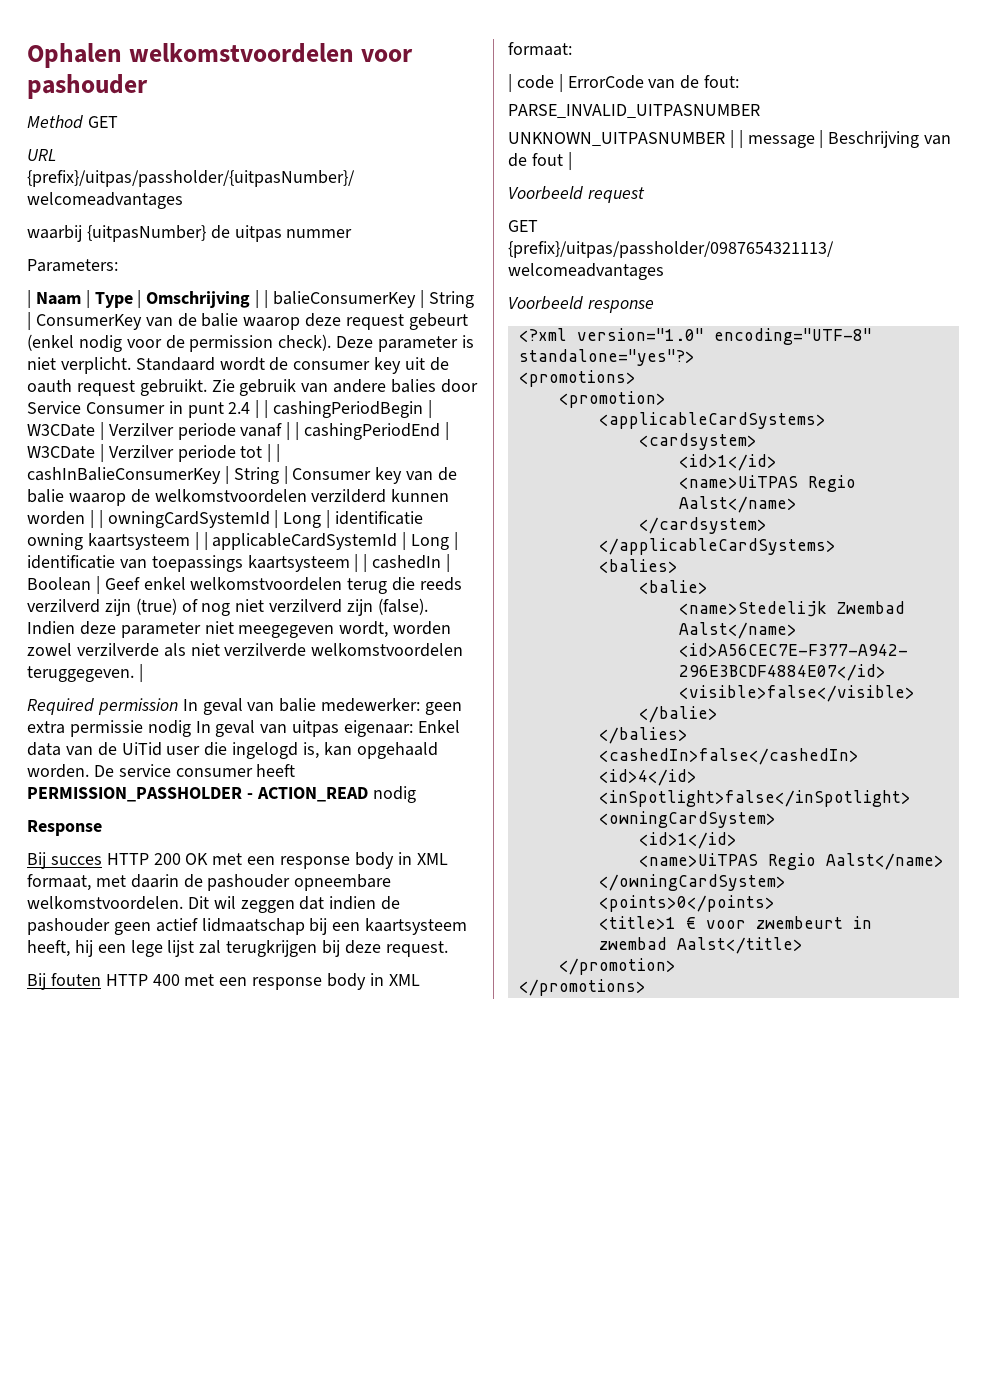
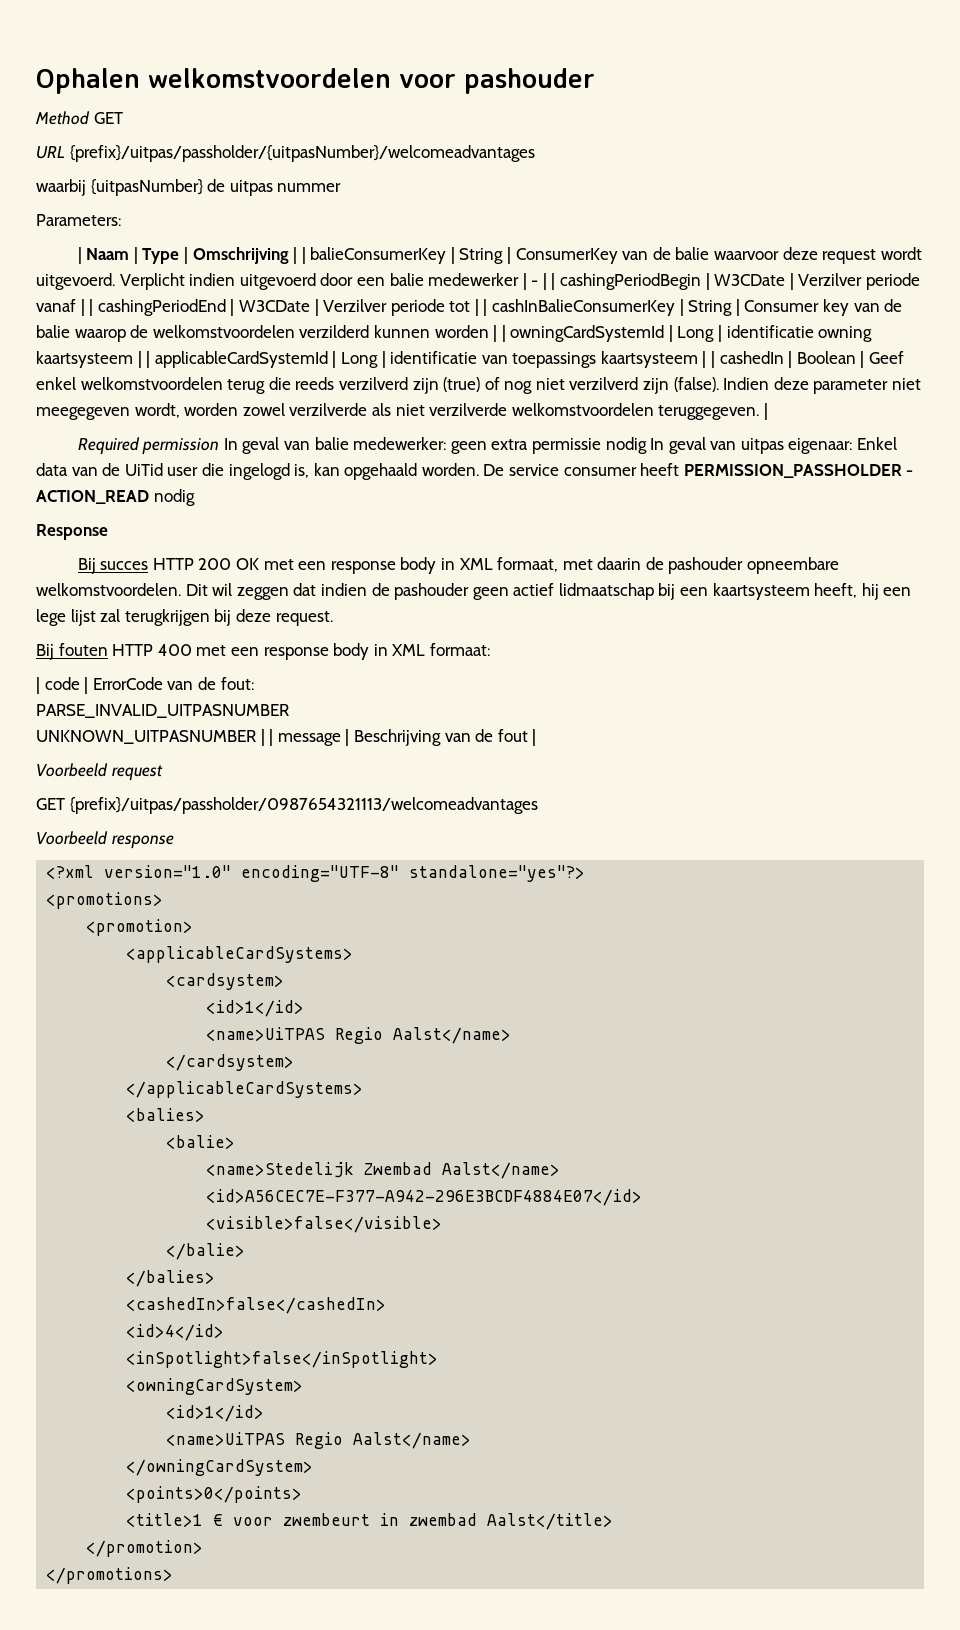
[243,317,301,330] waarop -> [714,251,780,260] waarvoor
[408,313,468,330] [27,334,474,352] [27,357,449,374] [27,379,478,396] [27,401,251,418] gebeurt (enkel nodig voor de permission check). Deze parameter is niet verplicht. Standaard wordt de consumer key uit de oauth request gebruikt. Zie gebruik van andere balies door Service Consumer in punt 2.4 -> [880,247,922,260] [36,273,539,290] wordt uitgevoerd. Verplicht indien uitgevoerd door een balie medewerker | -

